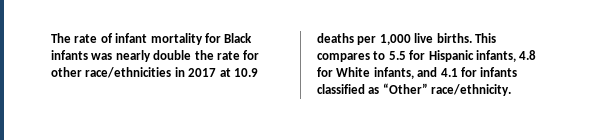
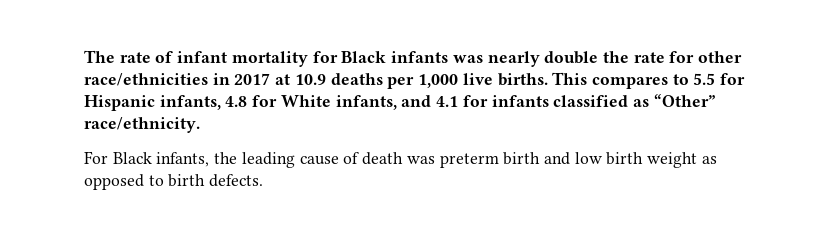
(512, 90) none -> [84,151,717,168] [84,174,264,190] // For Black infants, the leading cause of death was preterm birth and low birth weight as opposed to birth defects.

